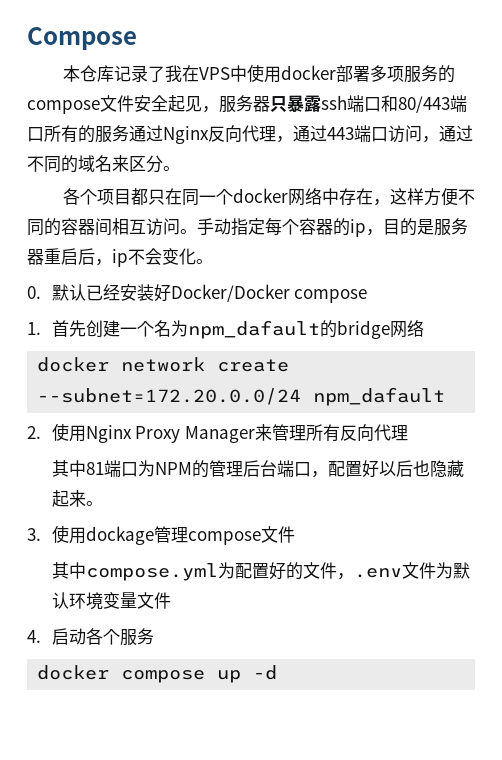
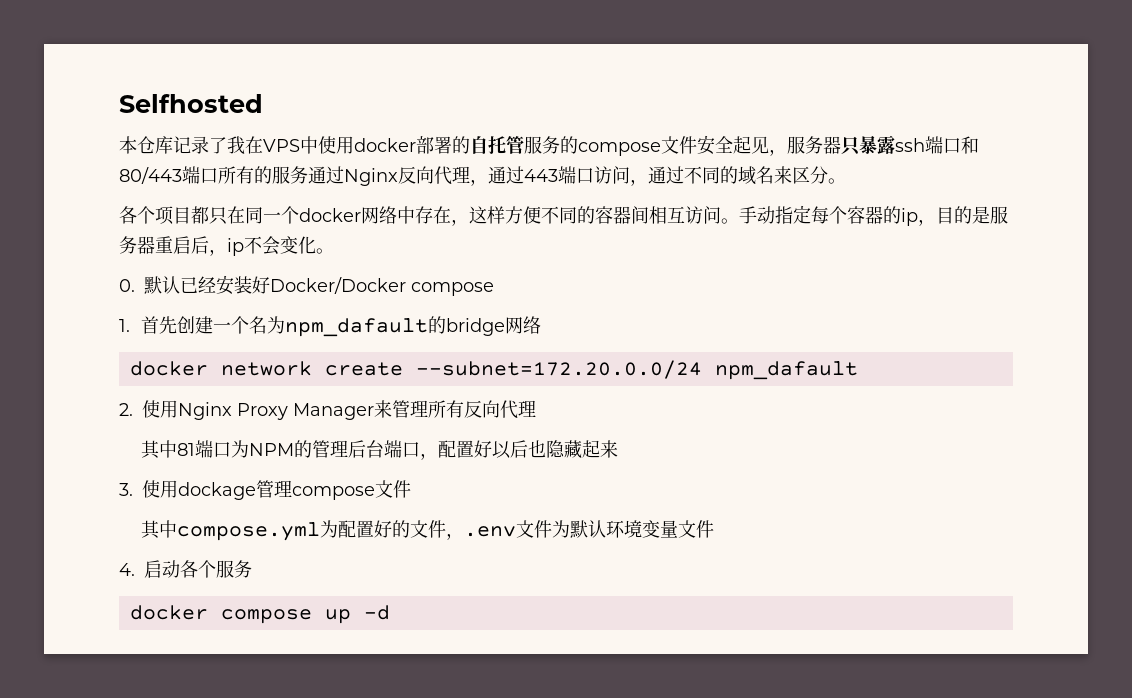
[27,27,137,50] Compose -> [119,94,263,113] Selfhosted
[369,65,404,82] 多项 -> [452,136,524,154] 的自托管
[85,501,103,506] 。 -> (619, 449) none

